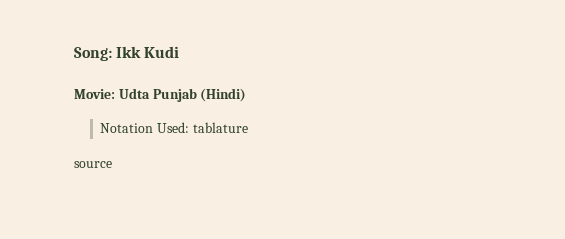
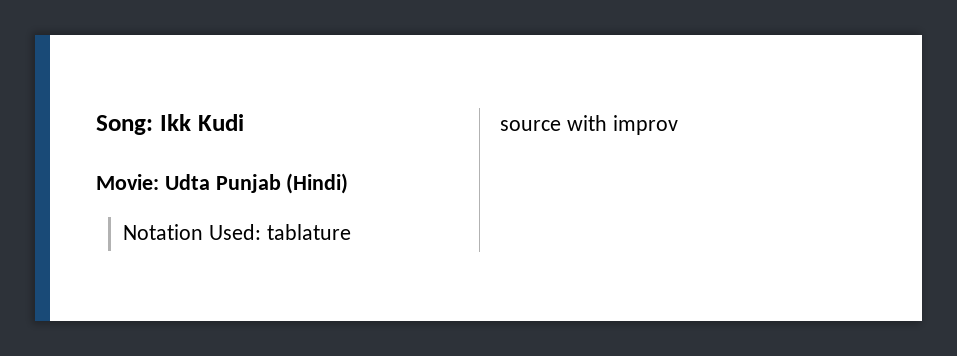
(112, 164) none -> [566,115,678,135] with improv

